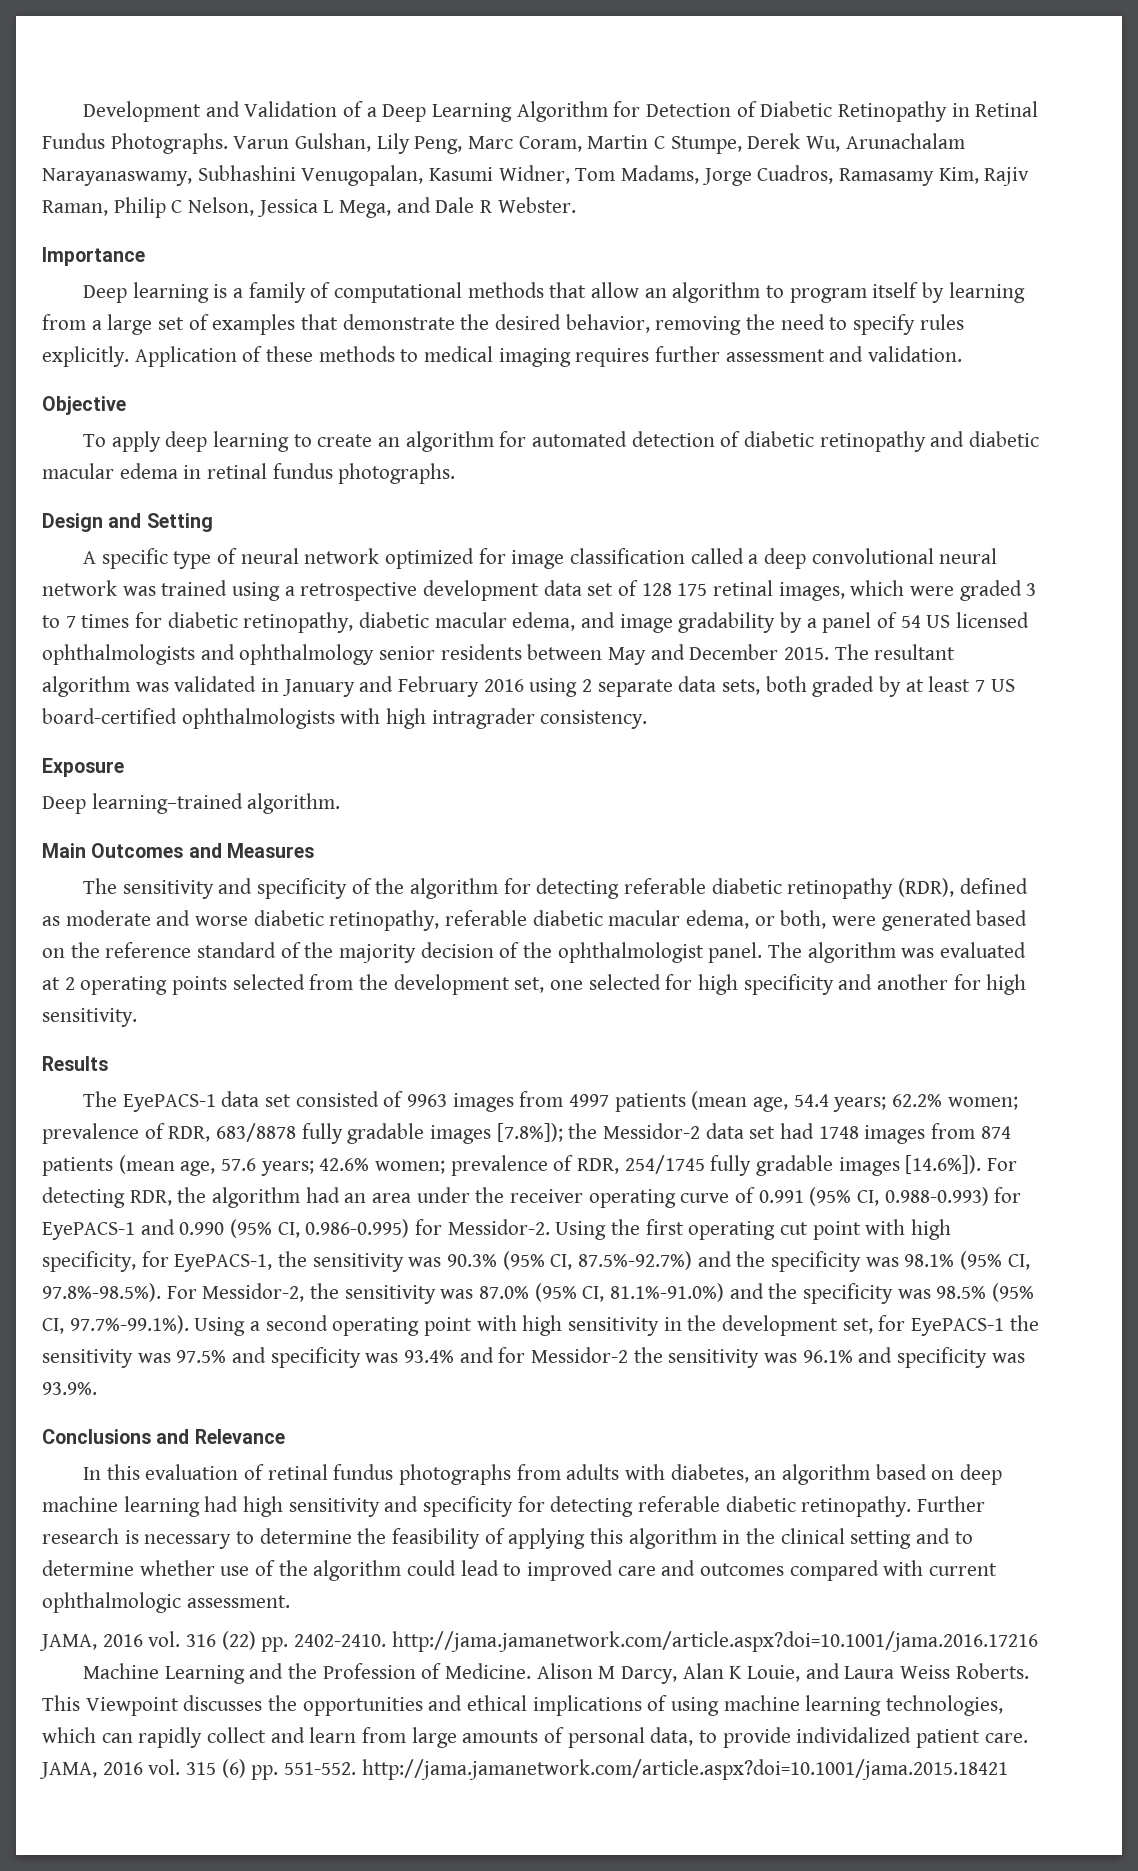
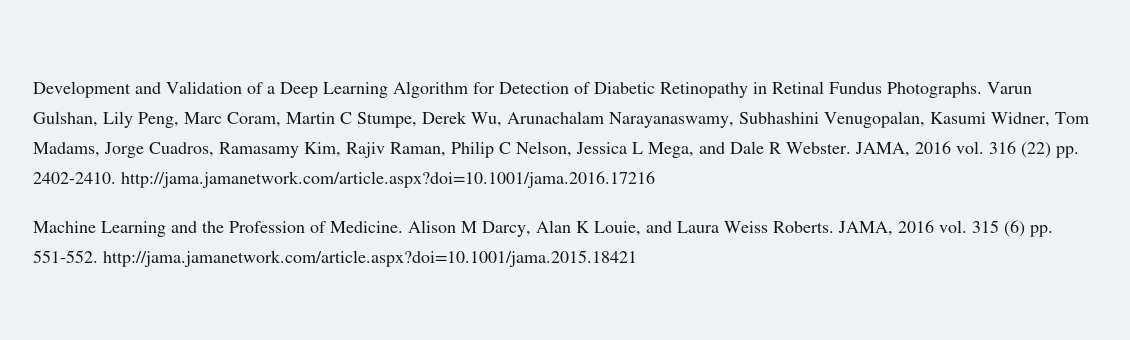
[42,247,145,266] [83,282,1025,303] [42,314,964,335] [42,346,963,367] [42,396,126,415] [83,431,1040,452] [42,463,456,484] [42,513,213,532] [83,548,998,569] [42,580,1037,601] [42,612,1030,633] [42,644,956,665] [42,676,1015,697] [42,708,648,729] [42,758,124,777] [42,793,341,814] [42,843,314,858] [83,878,1028,899] [42,910,1028,931] [42,942,1027,963] [42,974,1027,995] [42,1008,137,1027] [42,1056,108,1071] [83,1091,1018,1112] [42,1123,1011,1144] [42,1155,1018,1176] [42,1187,1022,1208] [42,1219,952,1240] [42,1251,1030,1272] [42,1283,1035,1304] [42,1315,1039,1336] [42,1347,1025,1368] [42,1382,97,1395] [42,1429,285,1444] [83,1464,1003,1485] [42,1496,986,1517] [42,1528,973,1549] [42,1560,998,1581] [42,1592,290,1613] // Importance // Deep learning is a family of computational methods that allow an algorithm to program itself by learning from a large set of examples that demonstrate the desired behavior, removing the need to specify rules explicitly. Application of these methods to medical imaging requires further assessment and validation. // Objective // To apply deep learning to create an algorithm for automated detection of diabetic retinopathy and diabetic macular edema in retinal fundus photographs. // Design and Setting // A specific type of neural network optimized for image classification called a deep convolutional neural network was trained using a retrospective development data set of 128 175 retinal images, which were graded 3 to 7 times for diabetic retinopathy, diabetic macular edema, and image gradability by a panel of 54 US licensed ophthalmologists and ophthalmology senior residents between May and December 2015. The resultant algorithm was validated in January and February 2016 using 2 separate data sets, both graded by at least 7 US board-certified ophthalmologists with high intragrader consistency. // Exposure // Deep learning–trained algorithm. // Main Outcomes and Measures // The sensitivity and specificity of the algorithm for detecting referable diabetic retinopathy (RDR), defined as moderate and worse diabetic retinopathy, referable diabetic macular edema, or both, were generated based on the reference standard of the majority decision of the ophthalmologist panel. The algorithm was evaluated at 2 operating points selected from the development set, one selected for high specificity and another for high sensitivity. // Results // The EyePACS-1 data set consisted of 9963 images from 4997 patients (mean age, 54.4 years; 62.2% women; prevalence of RDR, 683/8878 fully gradable images [7.8%]); the Messidor-2 data set had 1748 images from 874 patients (mean age, 57.6 years; 42.6% women; prevalence of RDR, 254/1745 fully gradable images [14.6%]). For detecting RDR, the algorithm had an area under the receiver operating curve of 0.991 (95% CI, 0.988-0.993) for EyePACS-1 and 0.990 (95% CI, 0.986-0.995) for Messidor-2. Using the first operating cut point with high specificity, for EyePACS-1, the sensitivity was 90.3% (95% CI, 87.5%-92.7%) and the specificity was 98.1% (95% CI, 97.8%-98.5%). For Messidor-2, the sensitivity was 87.0% (95% CI, 81.1%-91.0%) and the specificity was 98.5% (95% CI, 97.7%-99.1%). Using a second operating point with high sensitivity in the development set, for EyePACS-1 the sensitivity was 97.5% and specificity was 93.4% and for Messidor-2 the sensitivity was 96.1% and specificity was 93.9%. // Conclusions and Relevance // In this evaluation of retinal fundus photographs from adults with diabetes, an algorithm based on deep machine learning had high sensitivity and specificity for detecting referable diabetic retinopathy. Further research is necessary to determine the feasibility of applying this algorithm in the clinical setting and to determine whether use of the algorithm could lead to improved care and outcomes compared with current ophthalmologic assessment. // -> (851, 148) none
[42,1695,1004,1716] [42,1727,1028,1748] This Viewpoint discusses the opportunities and ethical implications of using machine learning technologies, which can rapidly collect and learn from large amounts of personal data, to provide individalized patient care. -> (834, 227) none

